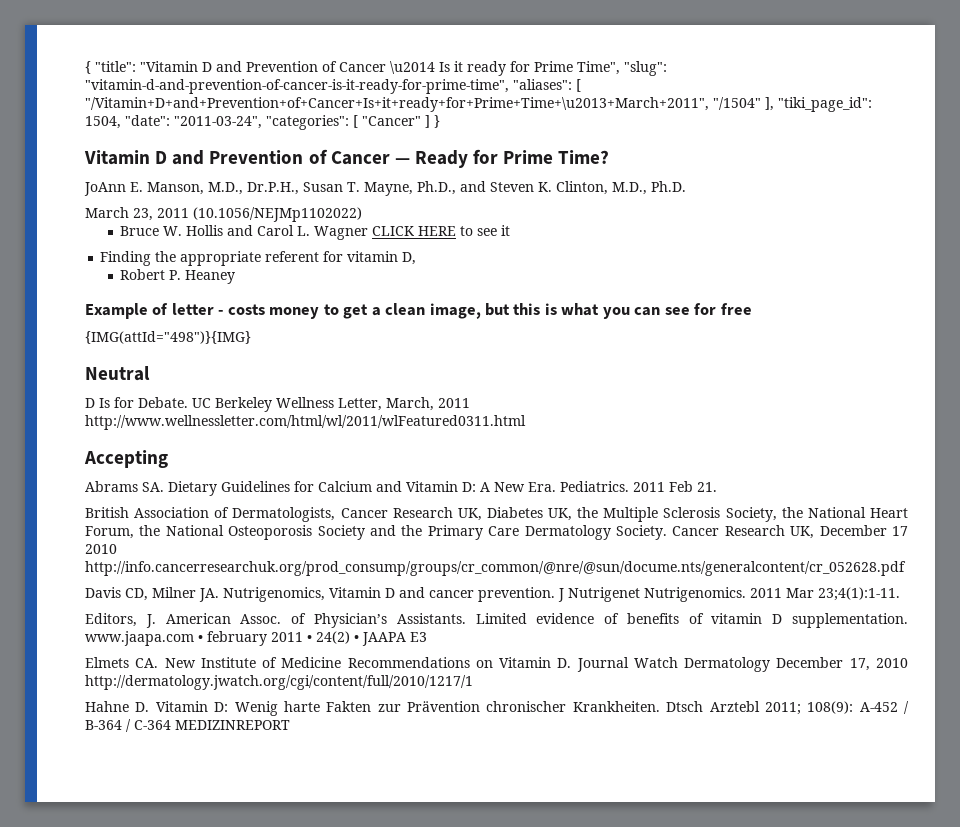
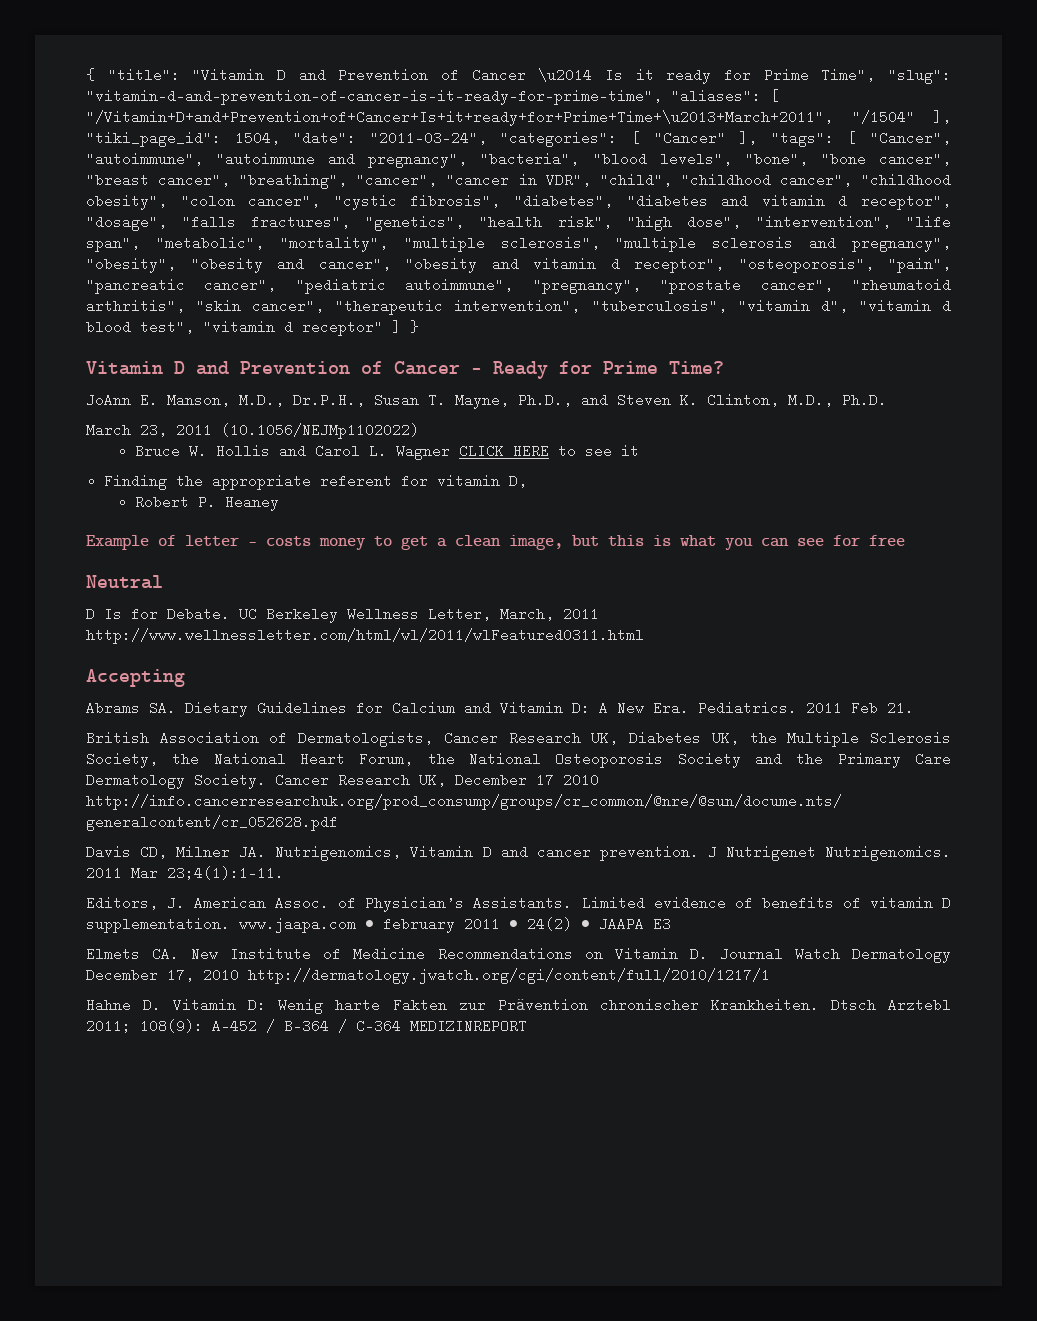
(421, 121) none -> [739,131,952,147] [86,152,951,168] [86,173,952,189] [86,194,952,210] [86,215,951,231] [86,236,951,252] [86,257,951,273] [86,278,952,294] [86,299,951,315] [86,320,383,336] ], "tags": [ "Cancer", "autoimmune", "autoimmune and pregnancy", "bacteria", "blood levels", "bone", "bone cancer", "breast cancer", "breathing", "cancer", "cancer in VDR", "child", "childhood cancer", "childhood obesity", "colon cancer", "cystic fibrosis", "diabetes", "diabetes and vitamin d receptor", "dosage", "falls fractures", "genetics", "health risk", "high dose", "intervention", "life span", "metabolic", "mortality", "multiple sclerosis", "multiple sclerosis and pregnancy", "obesity", "obesity and cancer", "obesity and vitamin d receptor", "osteoporosis", "pain", "pancreatic cancer", "pediatric autoimmune", "pregnancy", "prostate cancer", "rheumatoid arthritis", "skin cancer", "therapeutic intervention", "tuberculosis", "vitamin d", "vitamin d blood test", "vitamin d receptor"
[85,331,251,344] // {IMG(attId="498")}{IMG} -> (905, 540) none

